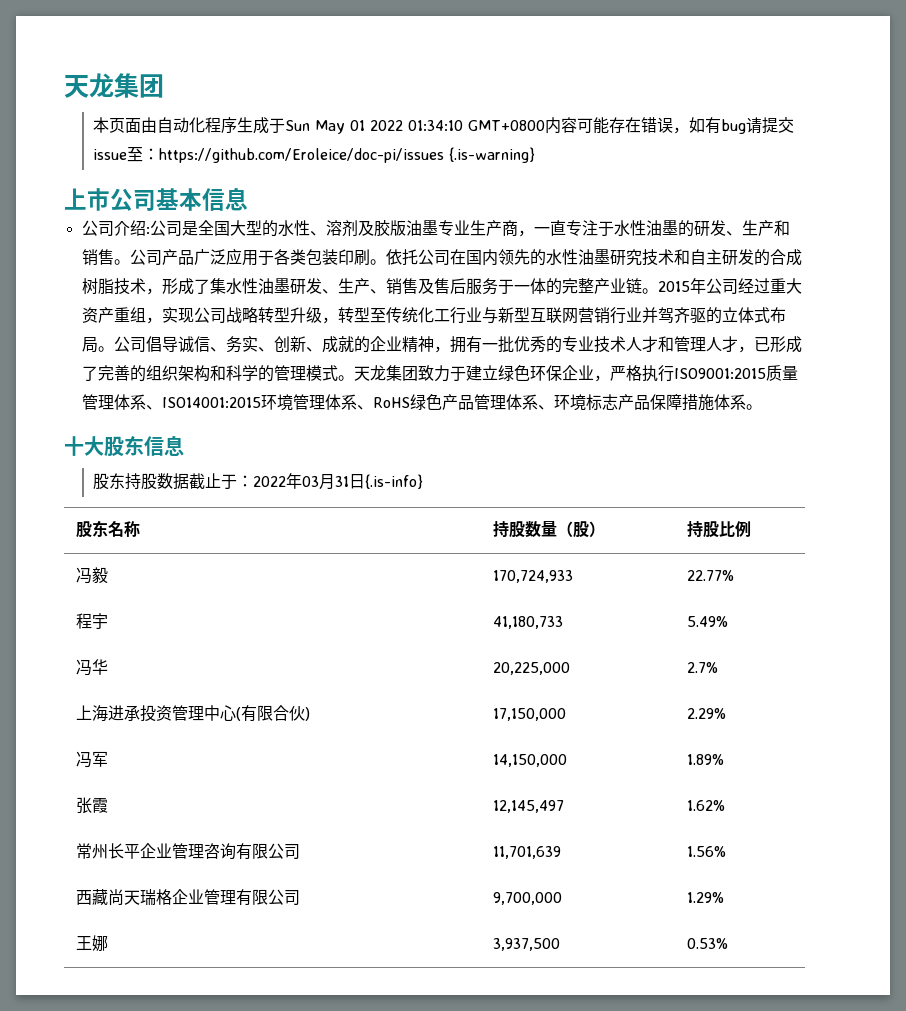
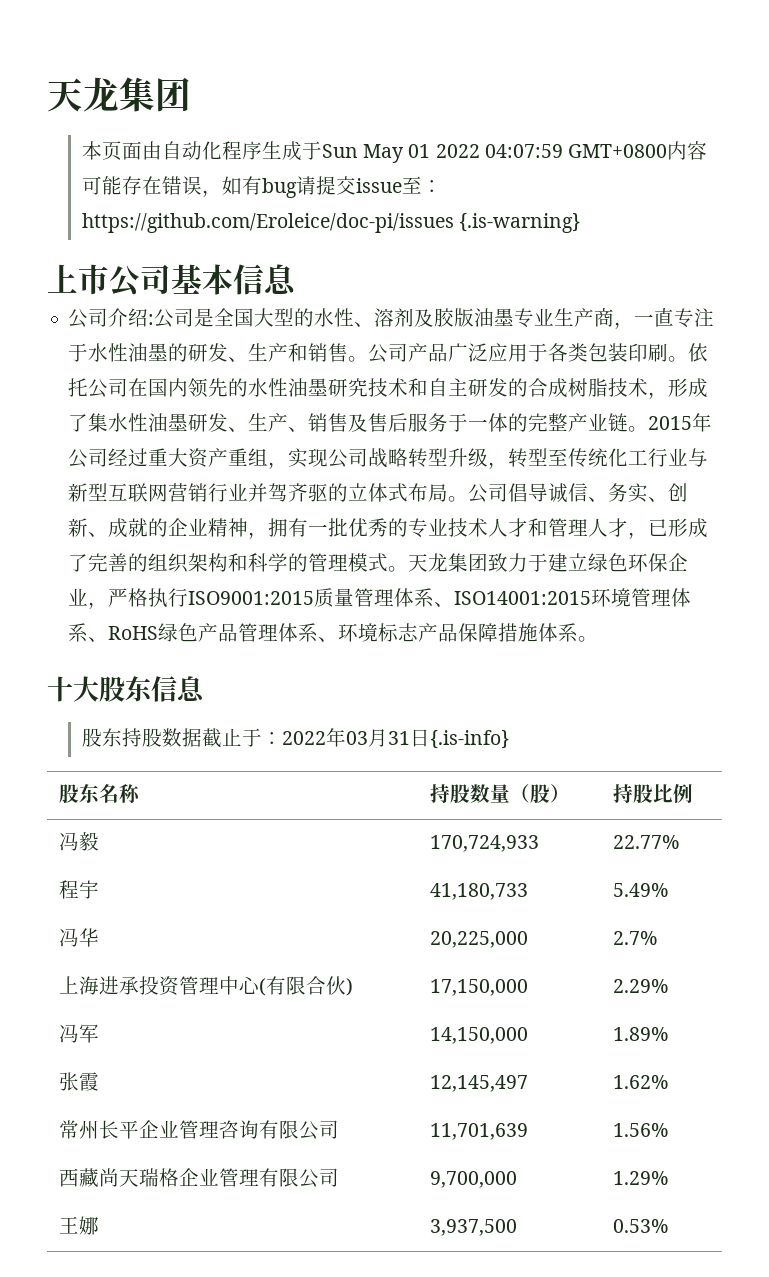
[407,120,463,131] 01:34:10 -> [484,144,563,158] 04:07:59

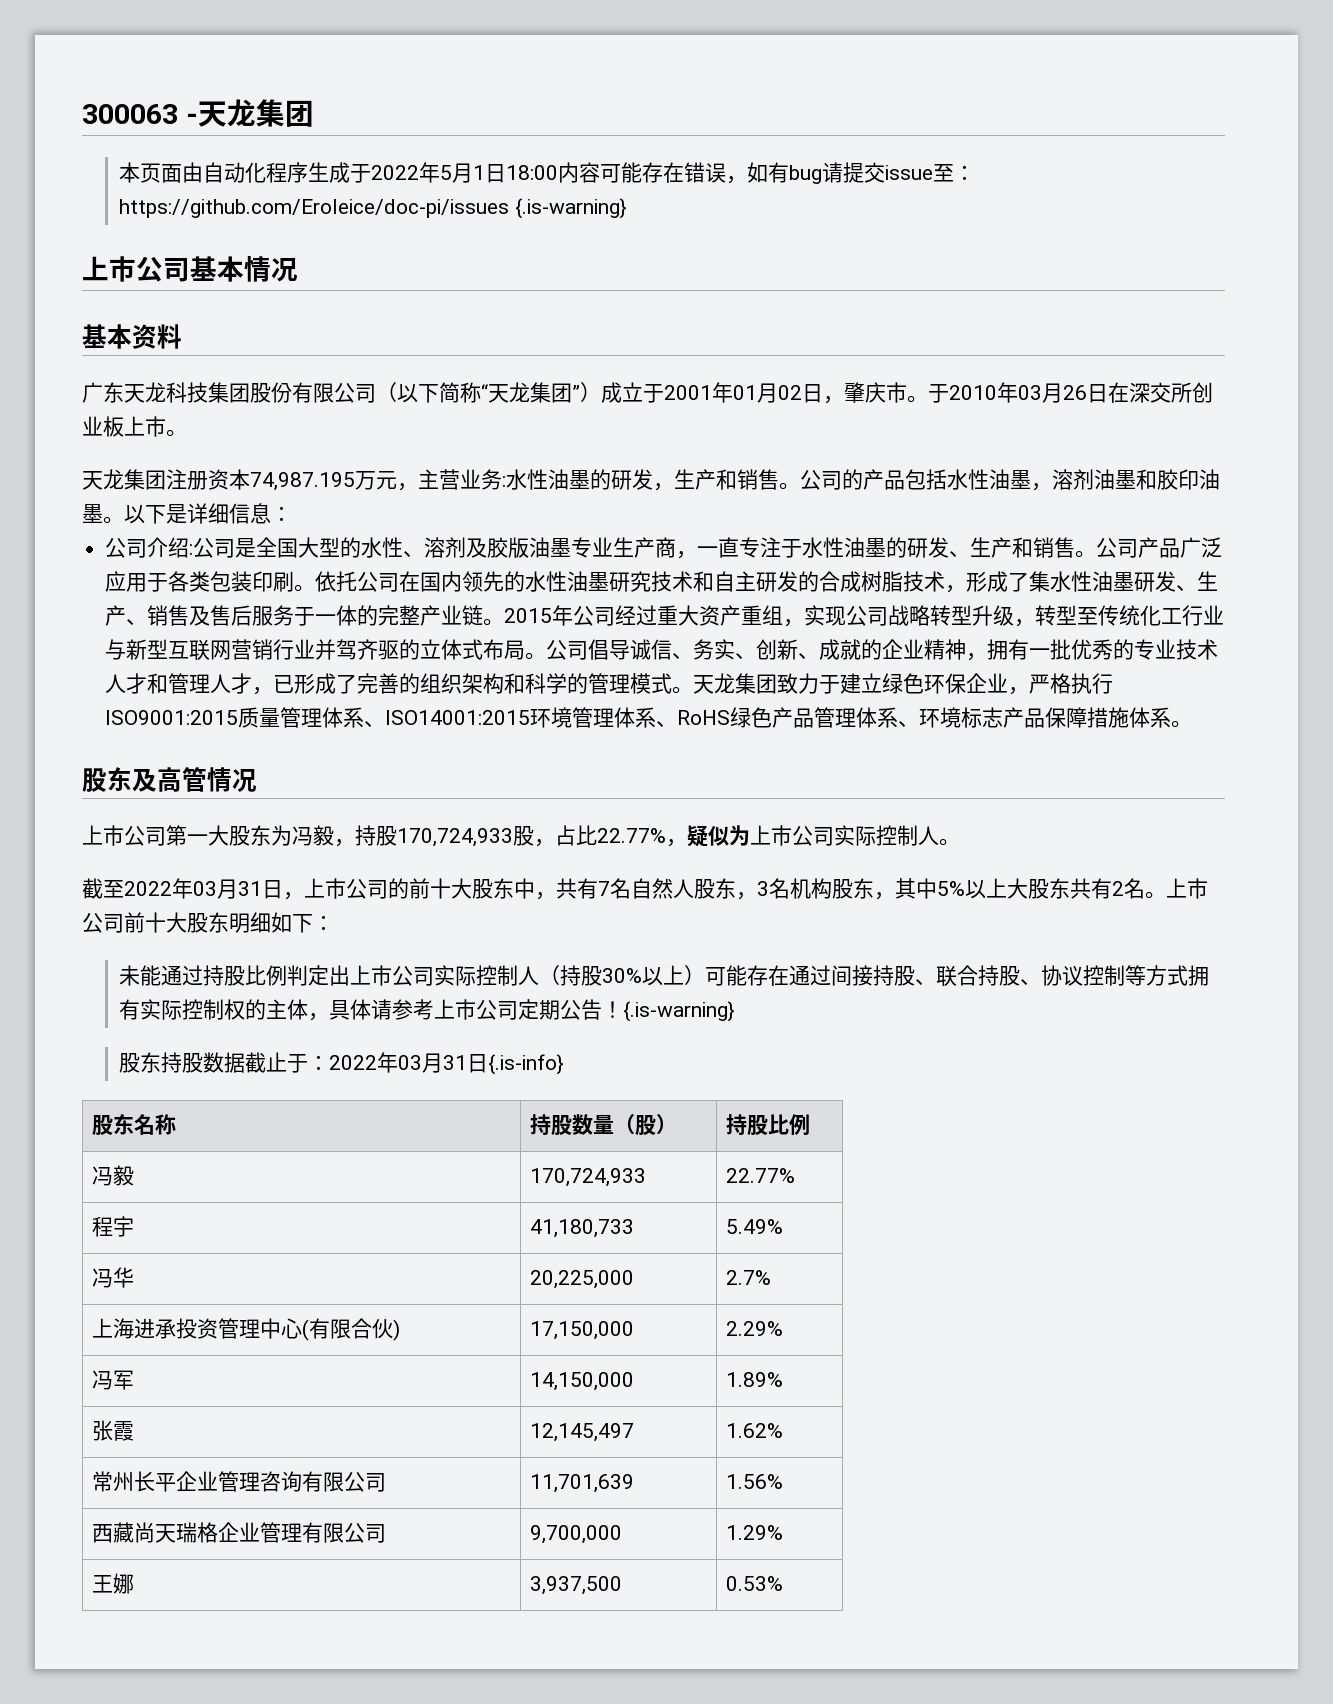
(47, 95) none -> [82,104,198,124] 300063 -
[321,144,668,163] Sun May 01 2022 04:07:59 GMT+0800 -> [371,162,559,183] 2022年5月1日18:00
[233,264,297,295] 信息 -> [244,256,298,282] [82,324,182,349] [82,382,1213,404] [82,416,187,437] [82,469,1220,491] [82,503,292,524] 情况 // 基本资料 // 广东天龙科技集团股份有限公司（以下简称“天龙集团”）成立于2001年01月02日，肇庆市。于2010年03月26日在深交所创业板上市。 // 天龙集团注册资本74,987.195万元，主营业务:水性油墨的研发，生产和销售。公司的产品包括水性油墨，溶剂油墨和胶印油墨。以下是详细信息：
[47,676,205,702] 十大股东信息 -> [82,767,257,792] [82,825,960,847] [82,878,1208,900] [82,912,334,933] [119,965,1210,987] [119,999,736,1022] 股东及高管情况 // 上市公司第一大股东为冯毅，持股170,724,933股，占比22.77%，疑似为上市公司实际控制人。 // 截至2022年03月31日，上市公司的前十大股东中，共有7名自然人股东，3名机构股东，其中5%以上大股东共有2名。上市公司前十大股东明细如下： // 未能通过持股比例判定出上市公司实际控制人（持股30%以上）可能存在通过间接持股、联合持股、协议控制等方式拥有实际控制权的主体，具体请参考上市公司定期公告！{.is-warning}

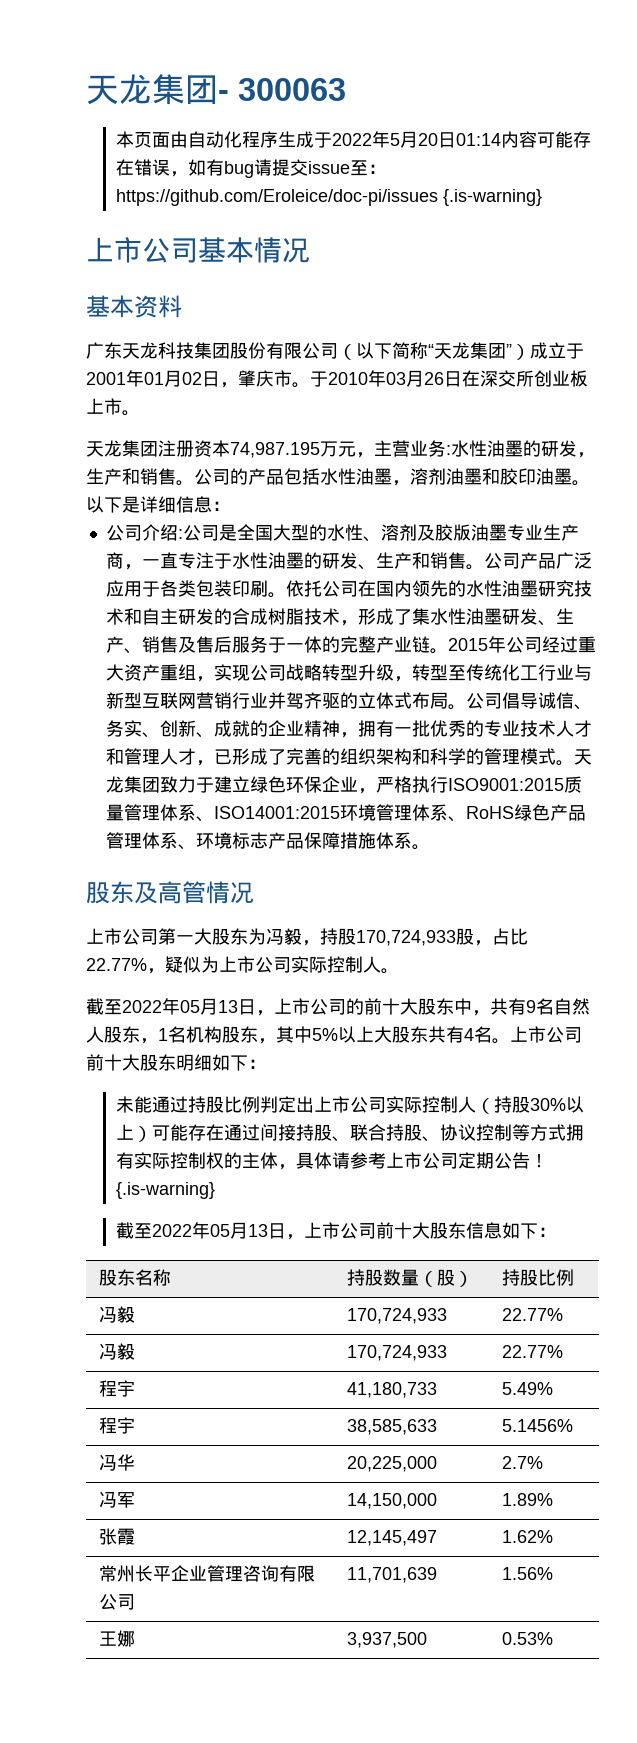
[82,99,314,127] 300063 -天龙集团 -> [86,74,346,105] 天龙集团- 300063
[473,164,559,183] 1日18:00 -> [418,132,502,148] 20日01:14
[193,879,262,899] 03月31 -> [180,998,238,1015] 05月13
[598,881,610,896] 7 -> [526,1000,536,1013] 9
[757,881,769,896] 3 -> [158,1028,168,1041] 1
[1112,881,1124,896] 2 -> [464,1028,474,1041] 4
[119,1052,565,1075] 股东持股数据截止于：2022年03月31日{.is-info} -> [116,1222,557,1240] 截至2022年05月13日，上市公司前十大股东信息如下：
(795, 1175) none -> [99,1343,136,1360] [347,1345,448,1361] [502,1345,564,1358] // 冯毅 | 170,724,933 | 22.77%
(783, 1226) none -> [99,1417,136,1434] [347,1419,438,1435] [502,1419,574,1432] // 程宇 | 38,585,633 | 5.1456%
[91,1318,400,1341] [529,1321,634,1340] [725,1321,783,1336] // 上海进承投资管理中心(有限合伙) | 17,150,000 | 2.29% -> (544, 1462) none
[91,1522,386,1543] [529,1525,622,1544] [725,1525,783,1540] // 西藏尚天瑞格企业管理有限公司 | 9,700,000 | 1.29% -> (554, 1573) none

